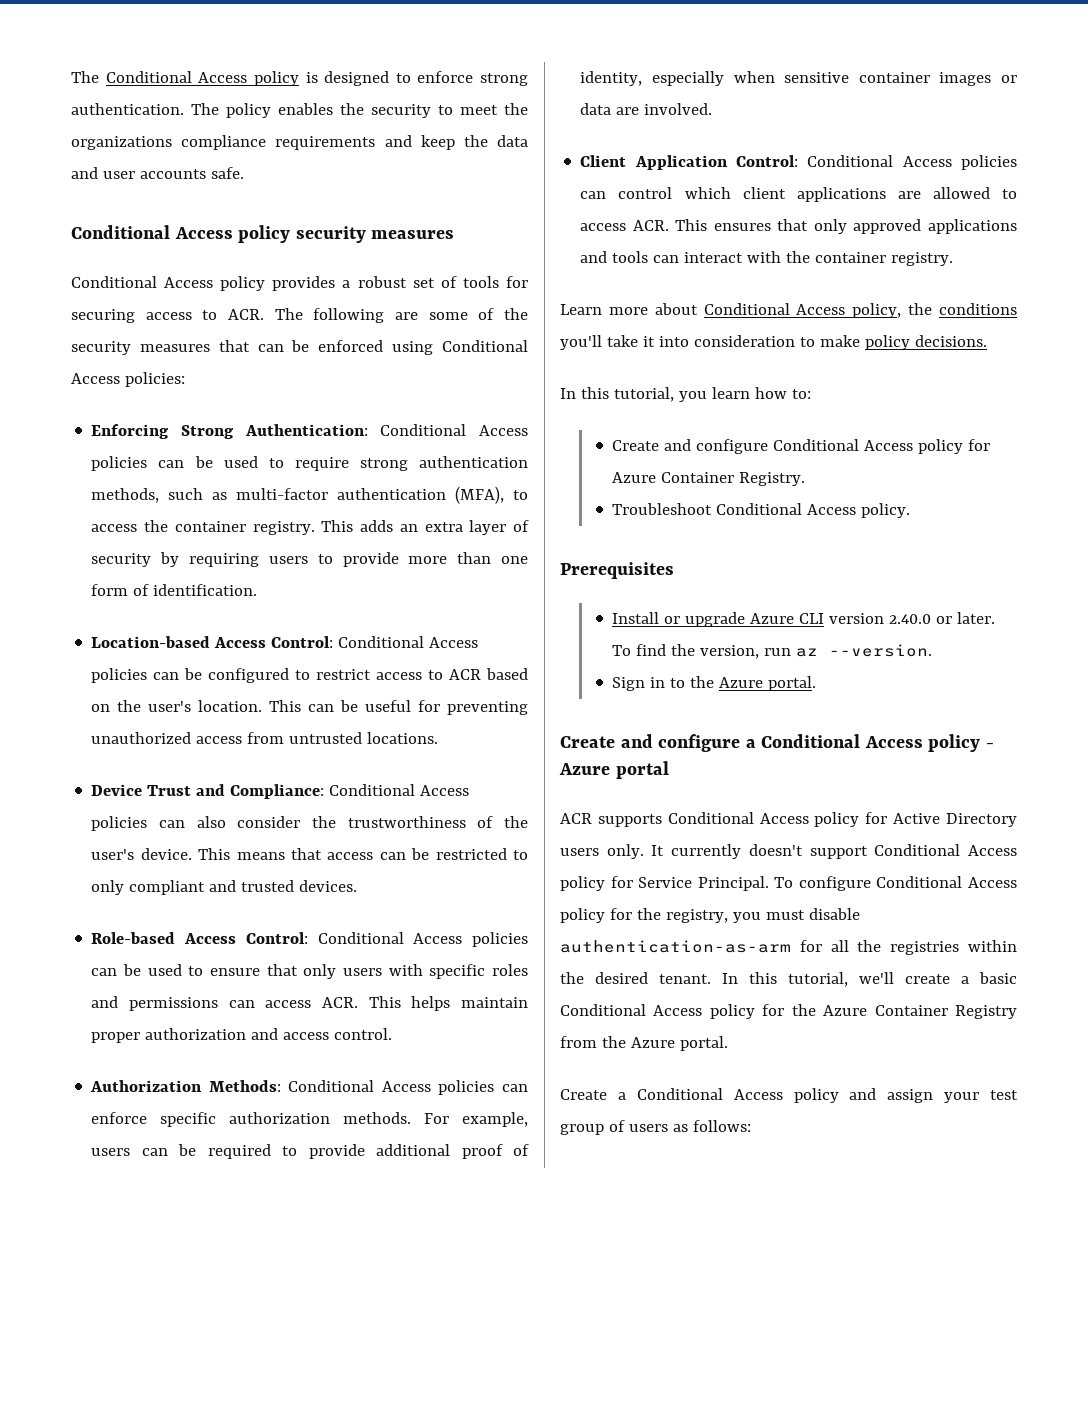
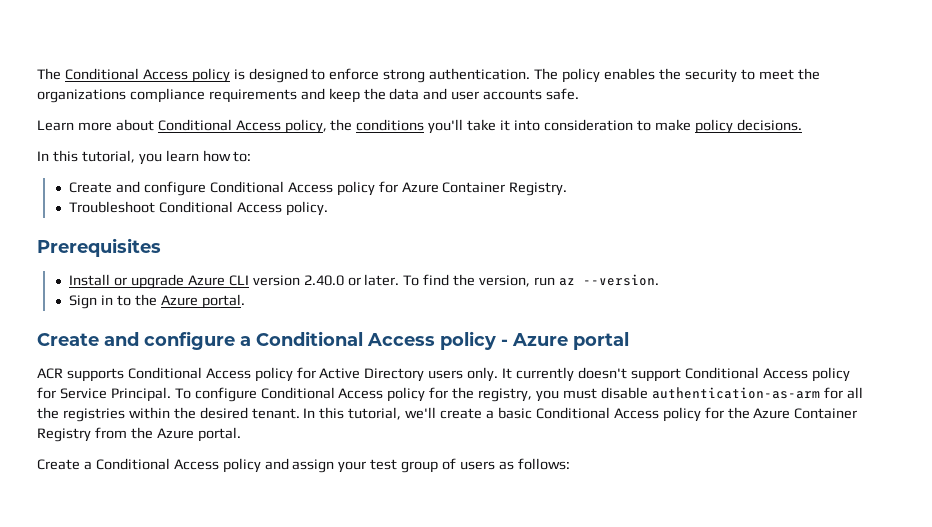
[71,225,455,243] [71,276,528,291] [71,308,528,323] [71,340,528,355] [71,372,185,387] [91,424,528,439] [91,456,528,471] [91,486,528,504] [91,520,529,535] [91,552,528,567] [91,584,258,596] [91,636,479,648] [91,668,528,683] [91,700,528,715] [91,732,439,744] [91,784,470,799] [91,816,528,831] [91,848,528,860] [91,880,358,895] [91,932,528,947] [91,964,528,979] [91,996,528,1011] [91,1028,393,1043] [90,1080,528,1095] [91,1112,528,1127] [91,1144,529,1159] [580,71,1017,86] [580,103,713,115] [580,155,1017,170] [580,187,1017,202] [580,219,1017,234] [580,251,954,266] // Conditional Access policy security measures // Conditional Access policy provides a robust set of tools for securing access to ACR. The following are some of the security measures that can be enforced using Conditional Access policies: // Enforcing Strong Authentication: Conditional Access policies can be used to require strong authentication methods, such as multi-factor authentication (MFA), to access the container registry. This adds an extra layer of security by requiring users to provide more than one form of identification. // Location-based Access Control: Conditional Access policies can be configured to restrict access to ACR based on the user's location. This can be useful for preventing unauthorized access from untrusted locations. // Device Trust and Compliance: Conditional Access policies can also consider the trustworthiness of the user's device. This means that access can be restricted to only compliant and trusted devices. // Role-based Access Control: Conditional Access policies can be used to ensure that only users with specific roles and permissions can access ACR. This helps maintain proper authorization and access control. // Authorization Methods: Conditional Access policies can enforce specific authorization methods. For example, users can be required to provide additional proof of identity, especially when sensitive container images or data are involved. // Client Application Control: Conditional Access policies can control which client applications are allowed to access ACR. This ensures that only approved applications and tools can interact with the container registry. -> (580, 94) none

